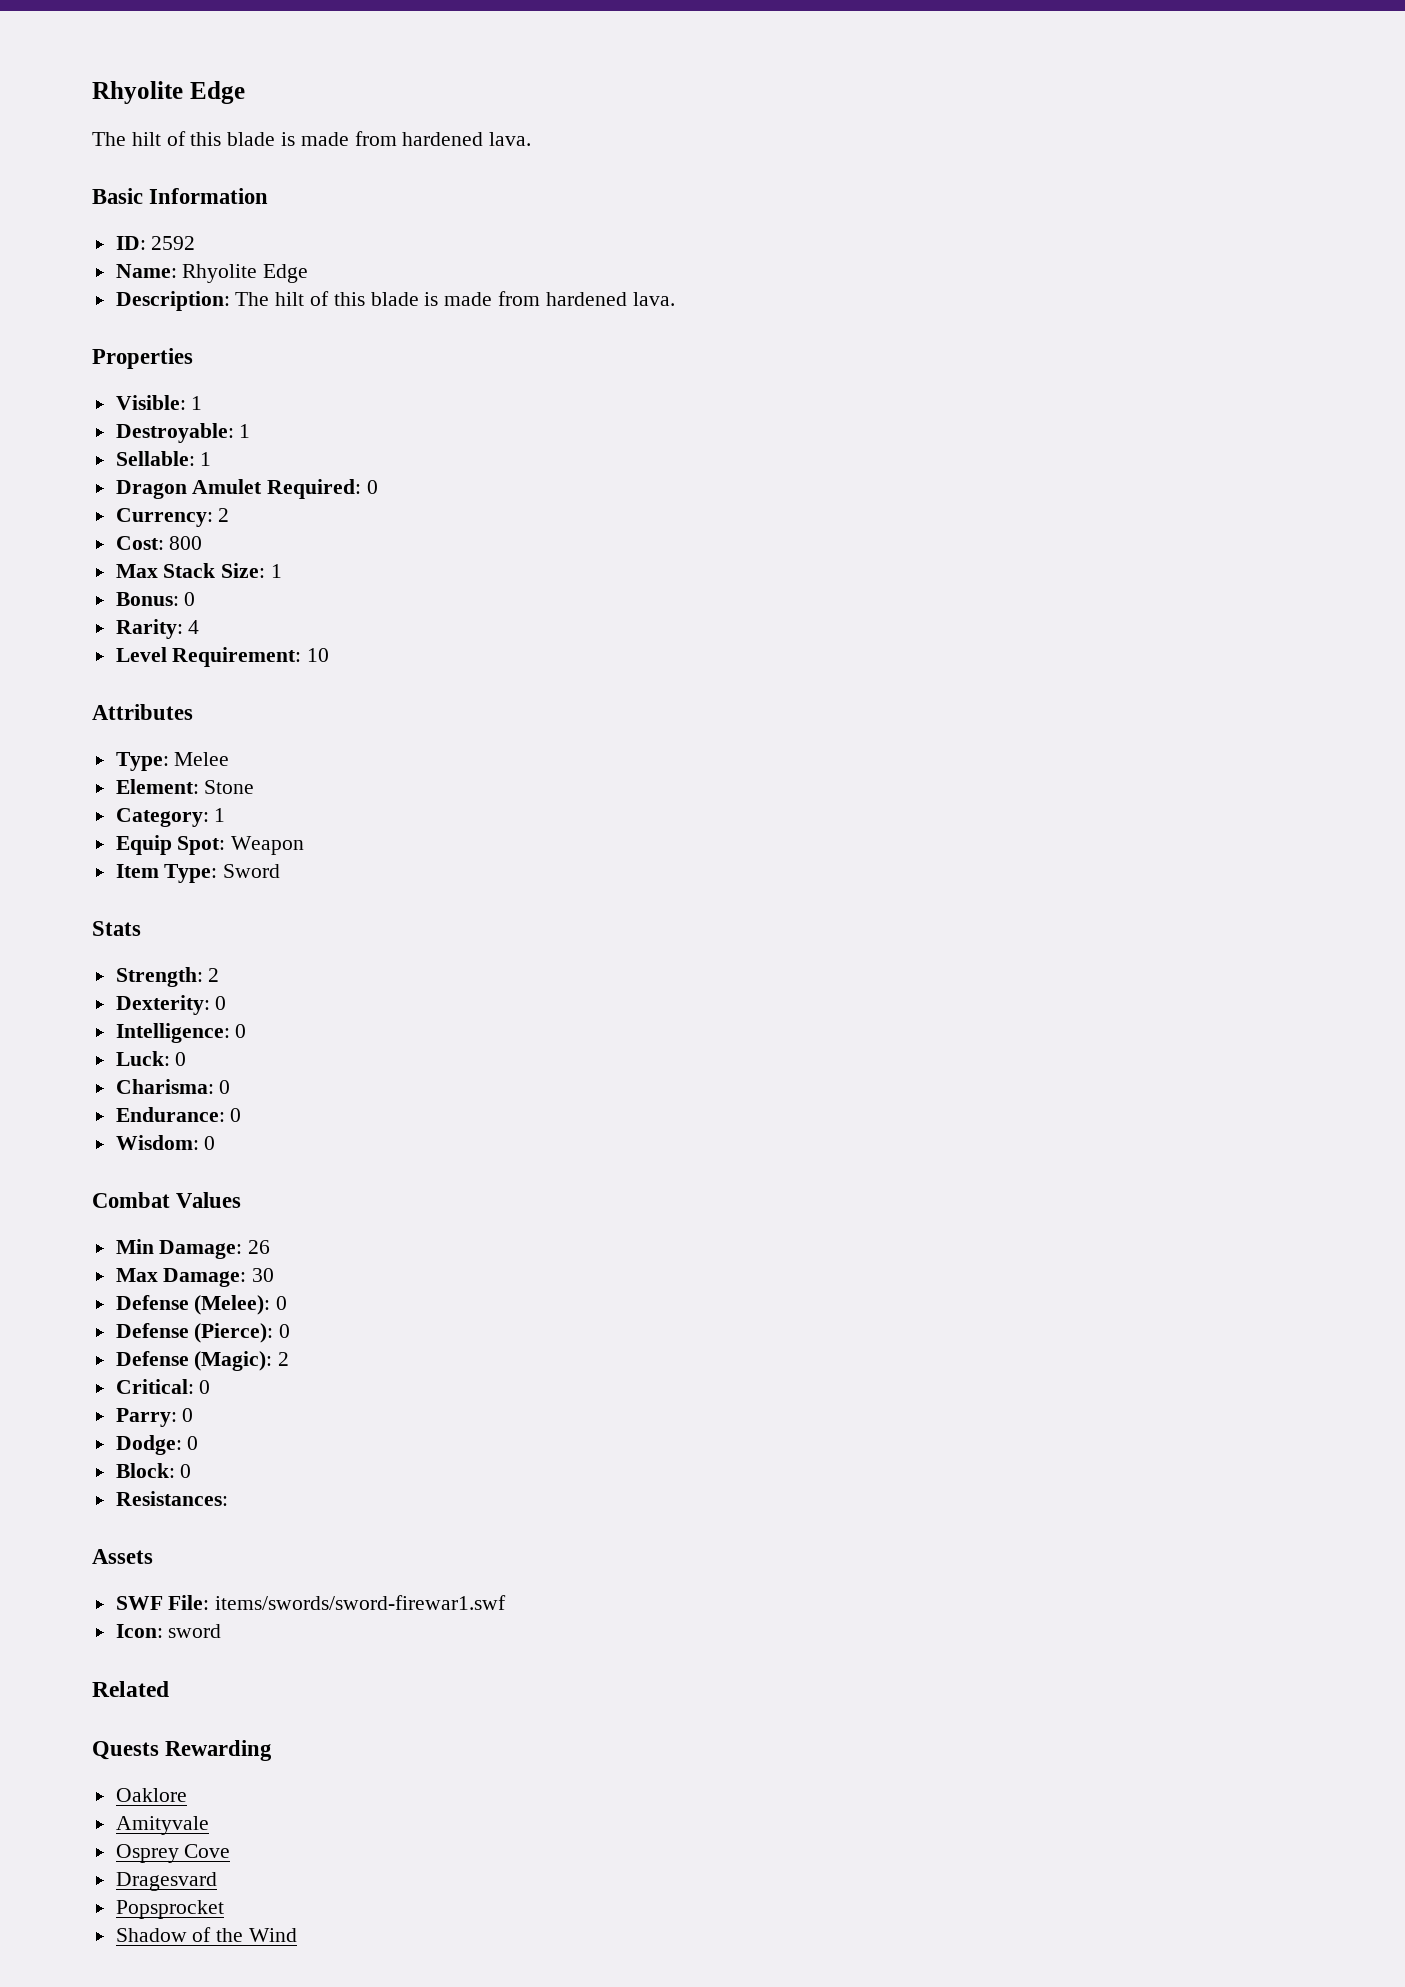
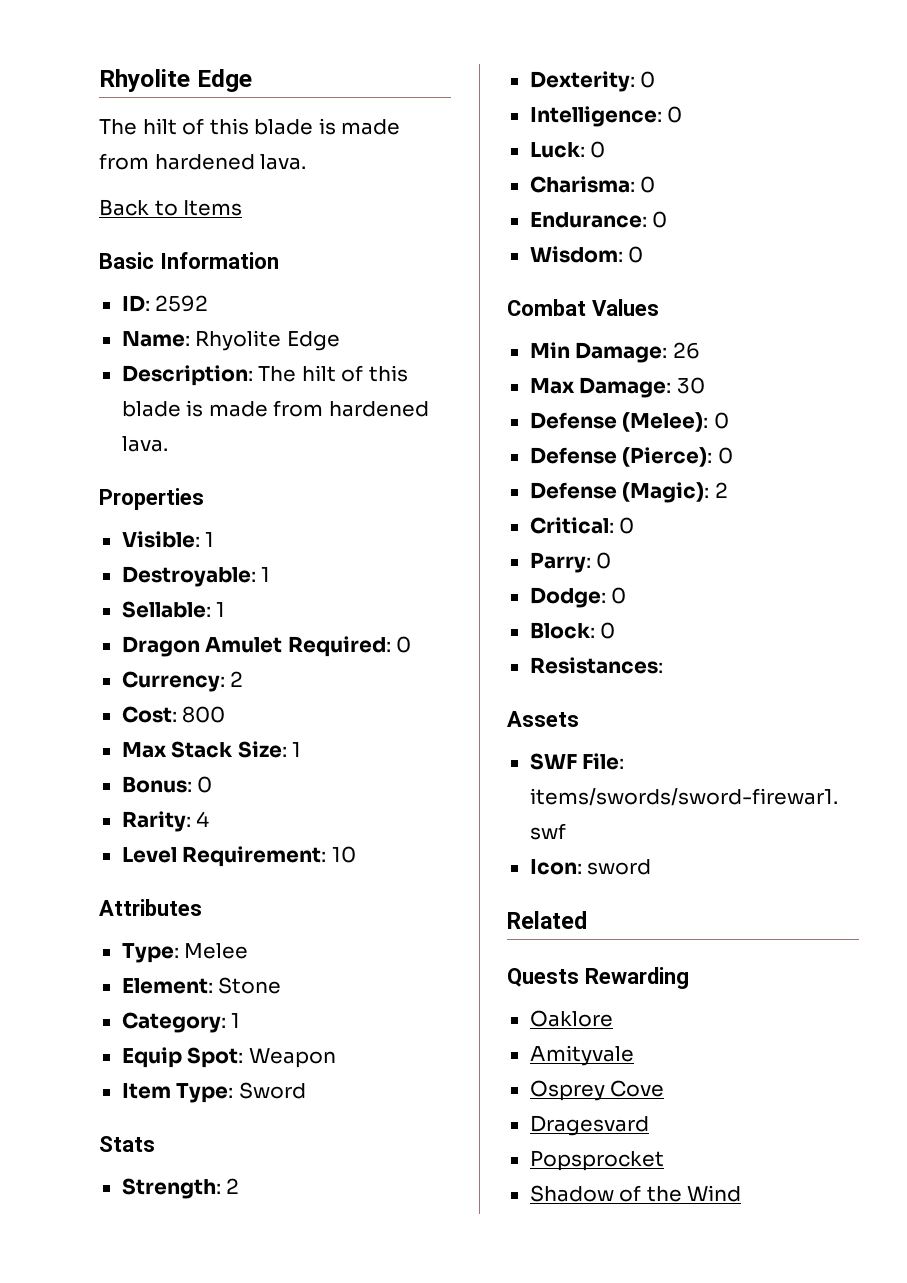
(532, 139) none -> [99,199,243,216] // Back to Items

